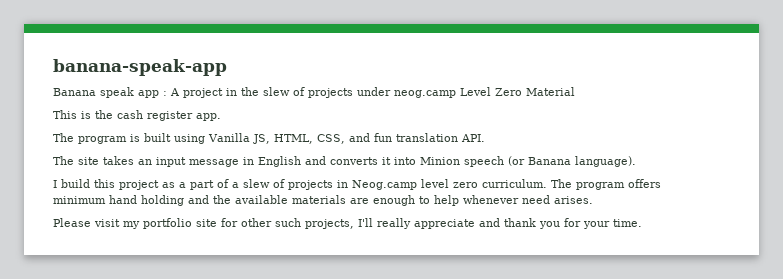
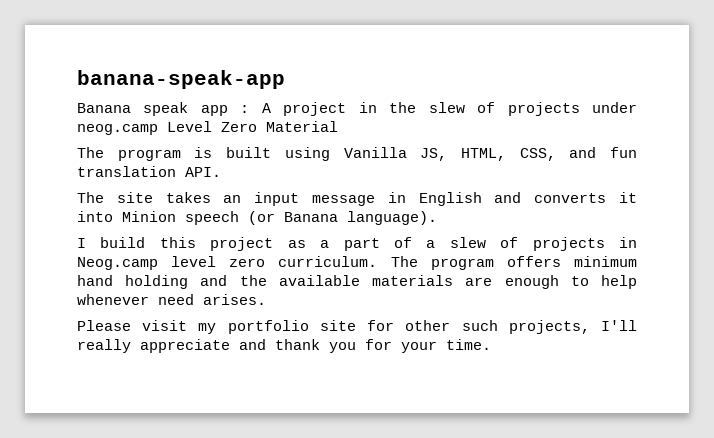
[53,110,221,121] // This is the cash register app. -> (338, 126) none

